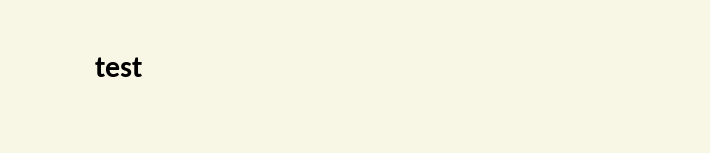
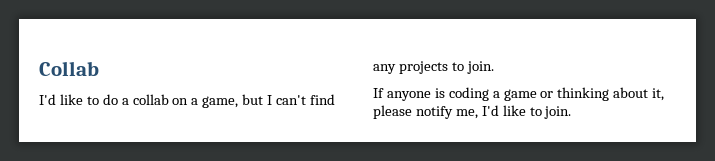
[95,57,142,77] test -> [39,61,99,76] [39,94,335,108] [373,61,494,74] [373,87,665,101] [373,105,572,119] Collab // I'd like to do a collab on a game, but I can't find any projects to join. // If anyone is coding a game or thinking about it, please notify me, I'd like to join.

